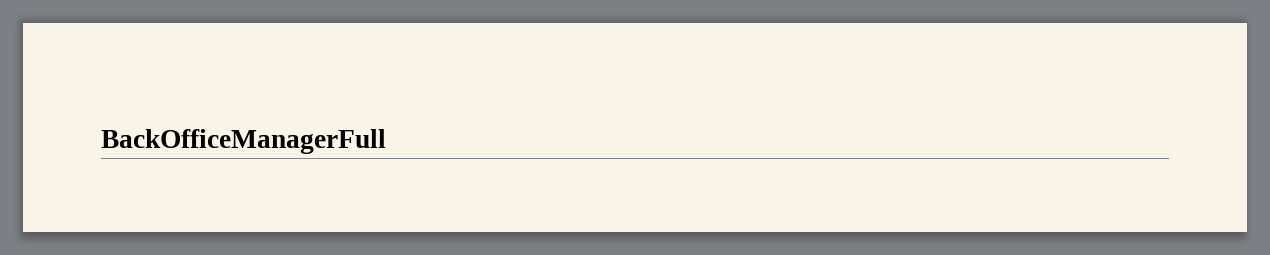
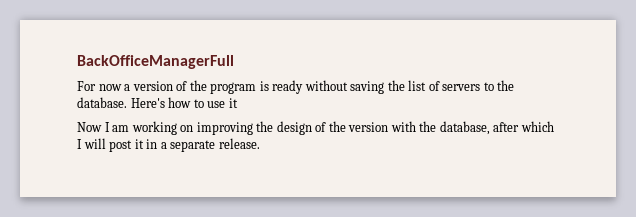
(386, 141) none -> [77,80,515,94] [77,97,238,108] [77,121,554,135] [77,138,260,152] // For now a version of the program is ready without saving the list of servers to the database. Here's how to use it // Now I am working on improving the design of the version with the database, after which I will post it in a separate release.

